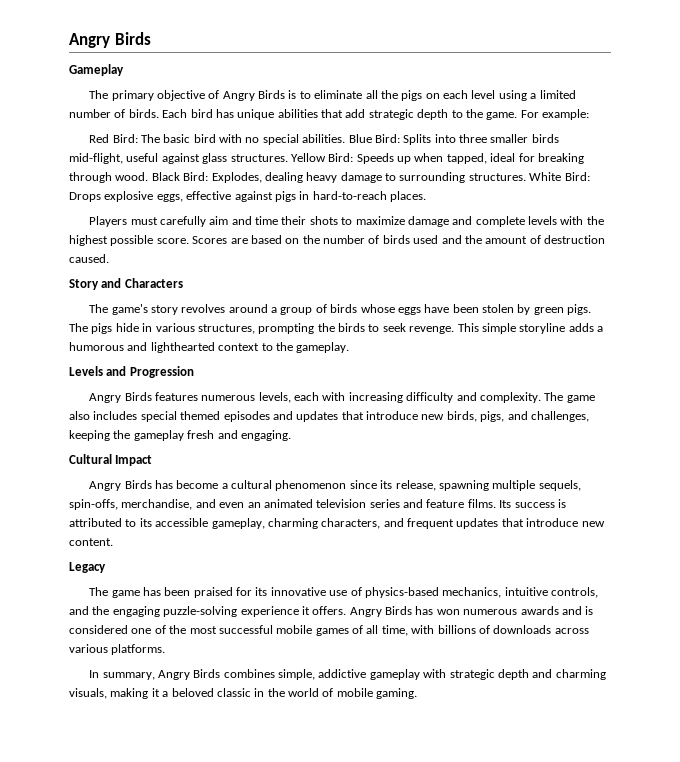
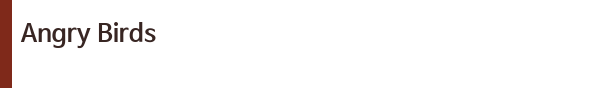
[69,32,151,48] [69,64,124,76] [89,90,576,101] [69,109,589,120] [89,134,559,145] [69,153,584,164] [69,172,590,183] [69,191,426,202] [89,216,604,227] [69,235,605,246] [69,254,109,263] [69,278,183,290] [89,304,592,315] [69,323,603,334] [69,342,350,353] [69,366,194,378] [89,392,595,403] [69,411,589,422] [69,430,291,441] [69,454,153,466] [89,480,581,491] [69,499,566,510] [69,518,605,529] [69,538,113,546] [69,562,106,573] [89,587,599,598] [69,606,594,617] [69,625,589,636] [69,644,166,655] [89,669,606,680] [69,688,418,699] Angry Birds // Gameplay // The primary objective of Angry Birds is to eliminate all the pigs on each level using a limited number of birds. Each bird has unique abilities that add strategic depth to the game. For example: // Red Bird: The basic bird with no special abilities. Blue Bird: Splits into three smaller birds mid-flight, useful against glass structures. Yellow Bird: Speeds up when tapped, ideal for breaking through wood. Black Bird: Explodes, dealing heavy damage to surrounding structures. White Bird: Drops explosive eggs, effective against pigs in hard-to-reach places. // Players must carefully aim and time their shots to maximize damage and complete levels with the highest possible score. Scores are based on the number of birds used and the amount of destruction caused. // Story and Characters // The game's story revolves around a group of birds whose eggs have been stolen by green pigs. The pigs hide in various structures, prompting the birds to seek revenge. This simple storyline adds a humorous and lighthearted context to the gameplay. // Levels and Progression // Angry Birds features numerous levels, each with increasing difficulty and complexity. The game also includes special themed episodes and updates that introduce new birds, pigs, and challenges, keeping the gameplay fresh and engaging. // Cultural Impact // Angry Birds has become a cultural phenomenon since its release, spawning multiple sequels, spin-offs, merchandise, and even an animated television series and feature films. Its success is attributed to its accessible gameplay, charming characters, and frequent updates that introduce new content. // Legacy // The game has been praised for its innovative use of physics-based mechanics, intuitive controls, and the engaging puzzle-solving experience it offers. Angry Birds has won numerous awards and is considered one of the most successful mobile games of all time, with billions of downloads across various platforms. // In summary, Angry Birds combines simple, addictive gameplay with strategic depth and charming visuals, making it a beloved classic in the world of mobile gaming. -> [20,22,156,49] Angry Birds

